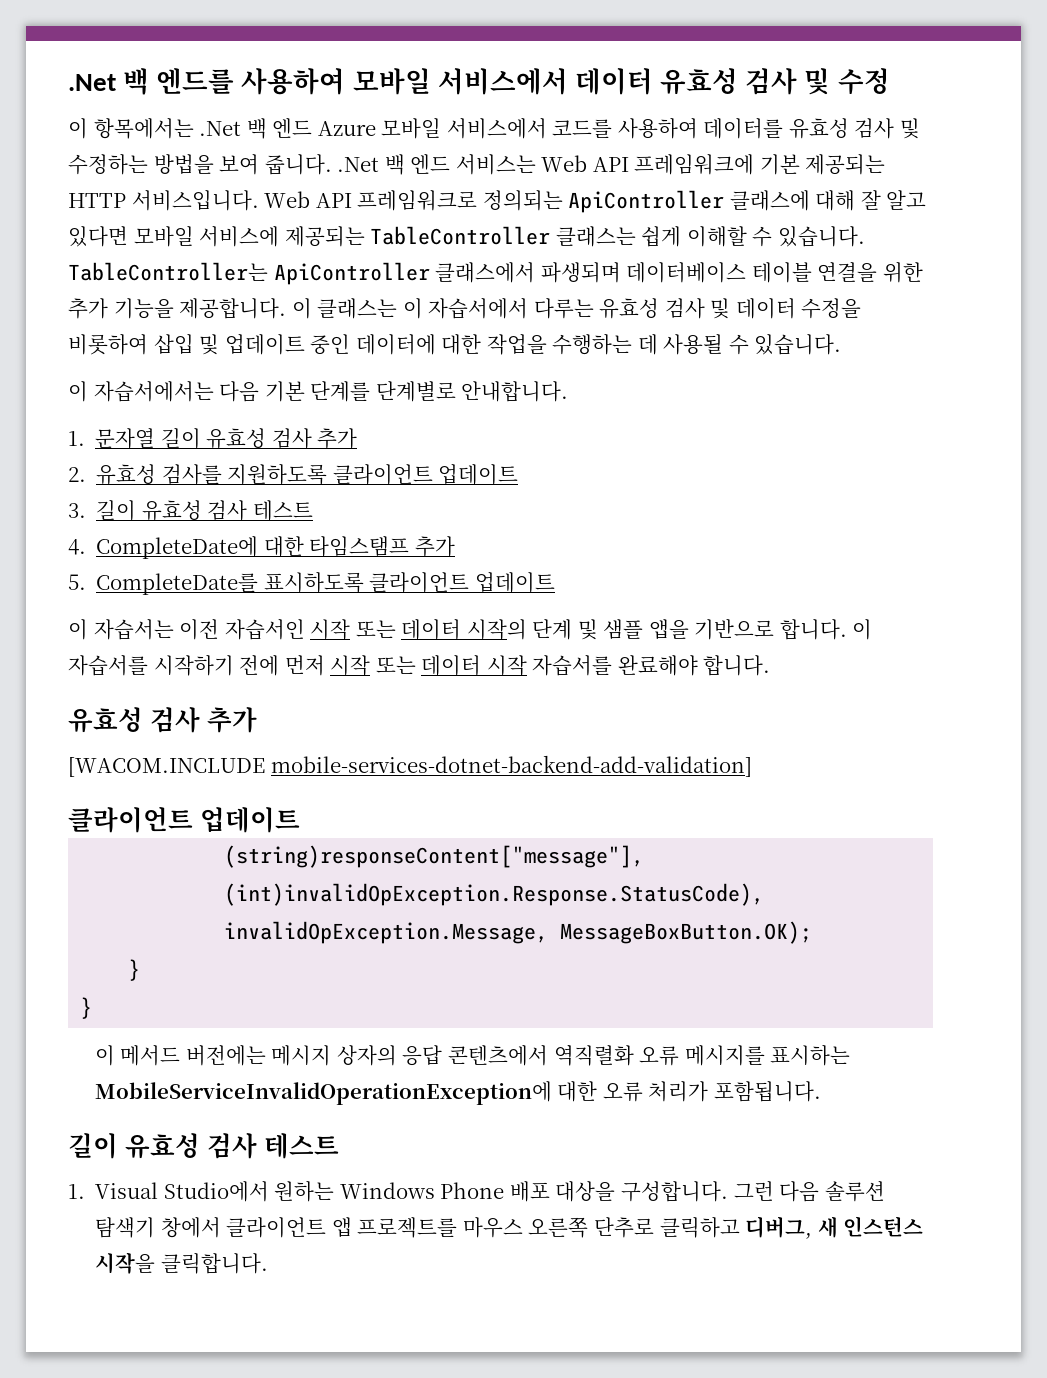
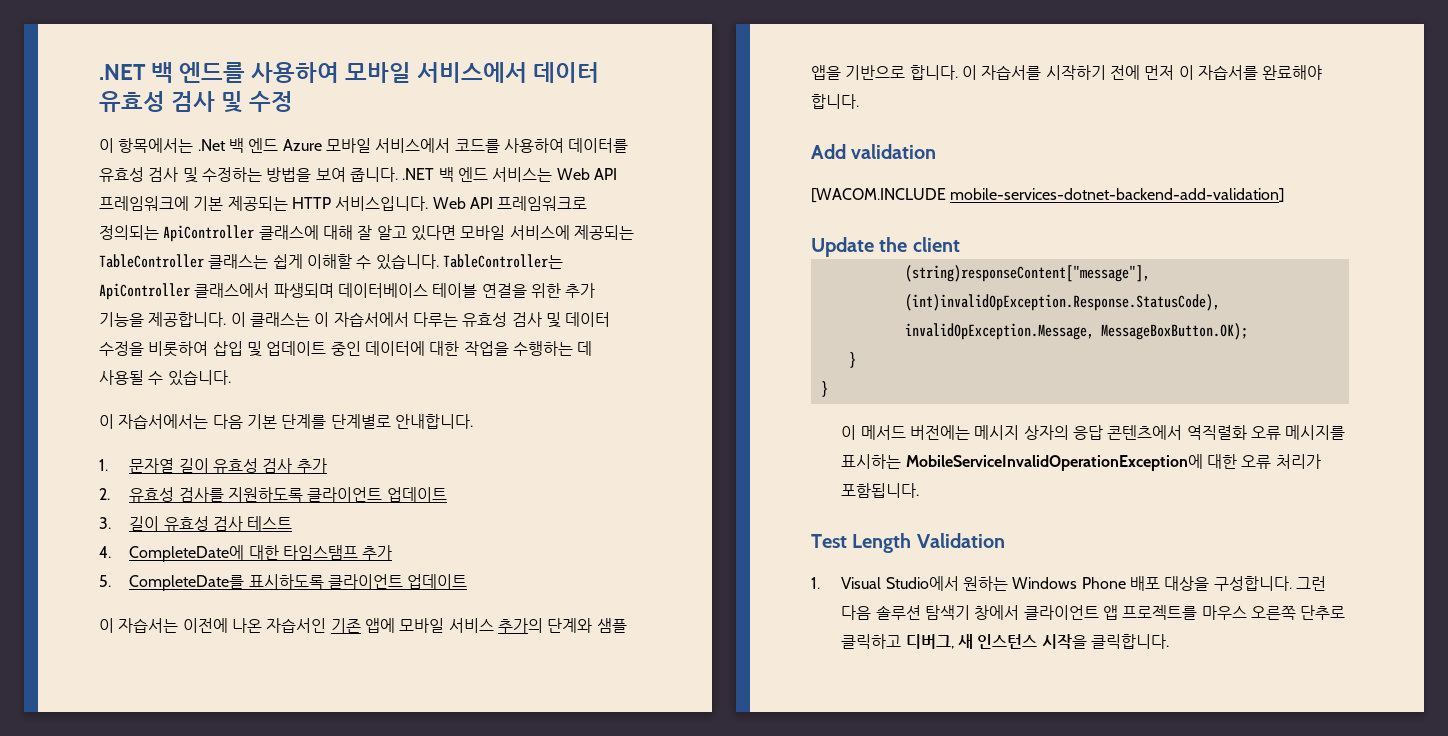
[68,74,116,91] .Net -> [99,64,146,80] .NET
[337,157,380,172] .Net -> [402,168,435,180] .NET
[179,619,598,640] 이전 자습서인 시작 또는 데이터 시작의 단계 및 -> [182,618,593,633] 이전에 나온 자습서인 기존 앱에 모바일 서비스 추가의 단계와
[330,655,527,676] 시작 또는 데이터 시작 -> [1178,65,1194,80] 이
[68,707,257,733] 유효성 검사 추가 -> [811,144,937,159] Add validation
[68,807,300,833] 클라이언트 업데이트 -> [811,237,960,257] Update the client
[68,1133,339,1159] 길이 유효성 검사 테스트 -> [811,533,1005,553] Test Length Validation

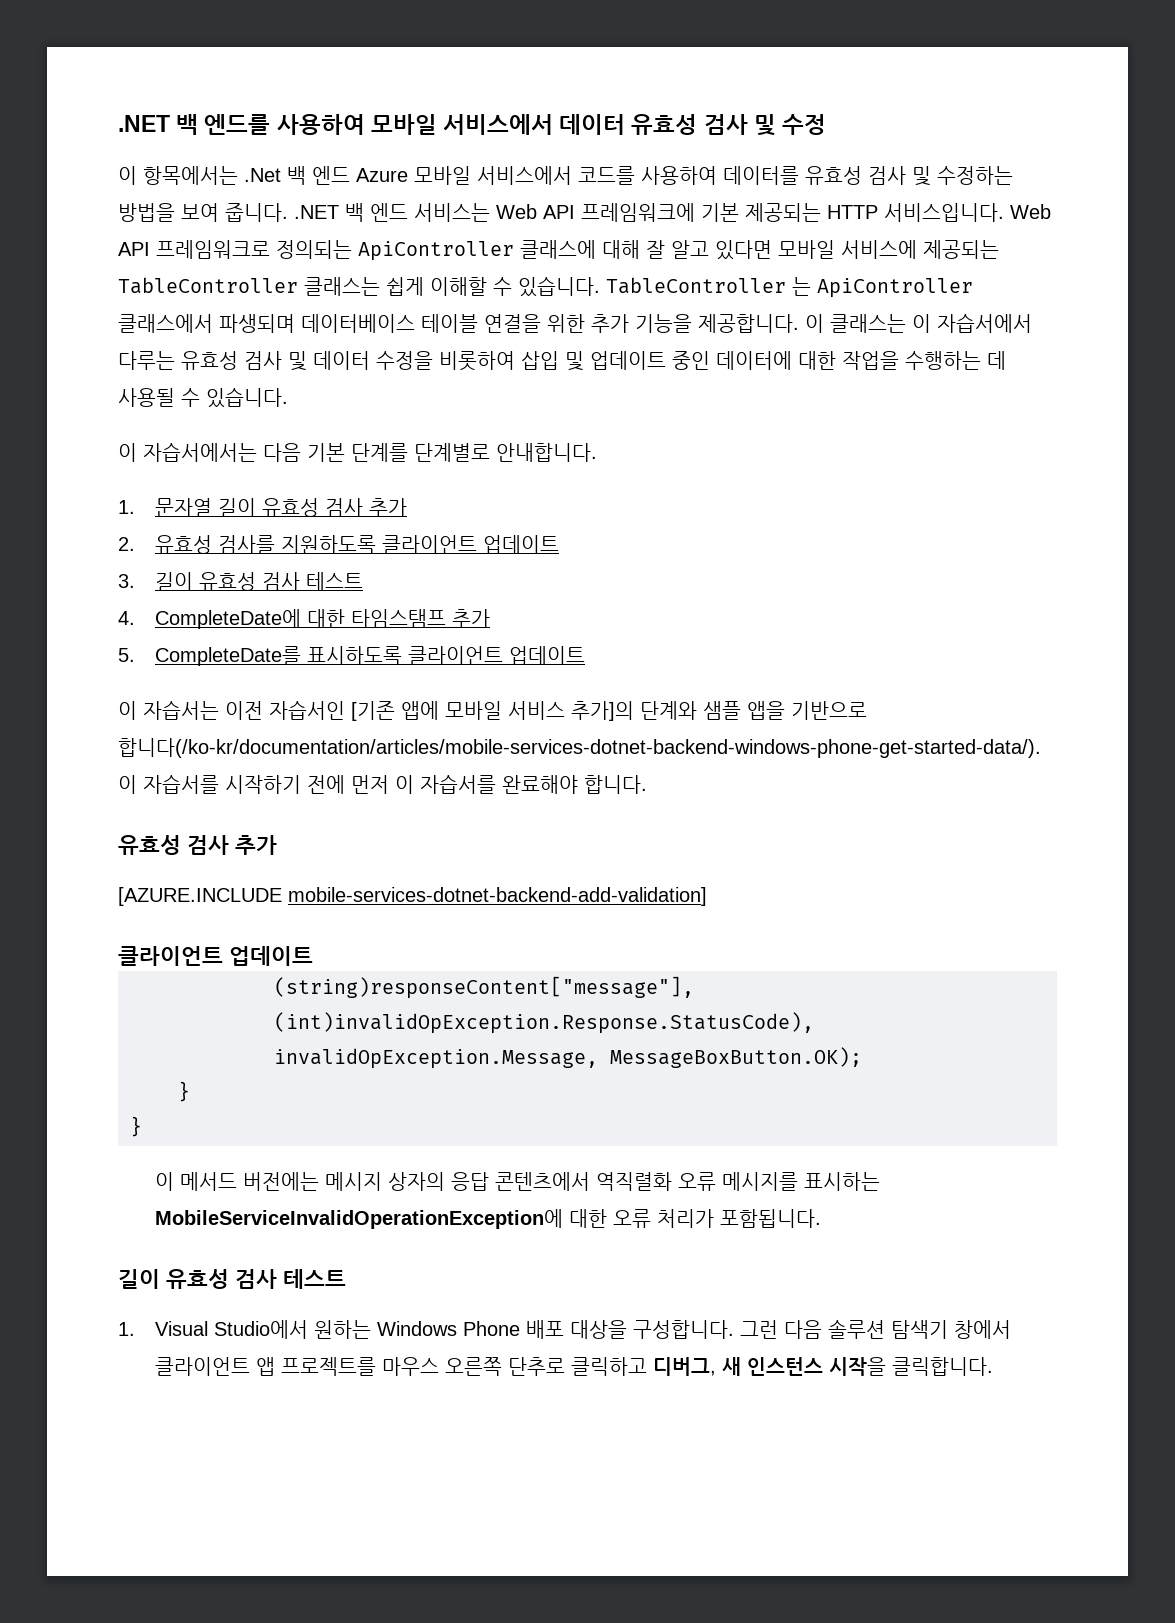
[442,254,563,269] TableController는 -> [606,277,811,296] TableController 는
[182,618,361,633] 이전에 나온 자습서인 기존 -> [225,700,395,721] 이전 자습서인 [기존
[497,618,543,633] 추가의 -> [571,701,634,721] 추가]의
[909,65,958,80] 합니다. -> [118,738,1041,758] 합니다(/ko-kr/documentation/articles/mobile-services-dotnet-backend-windows-phone-get-started-data/).
[811,144,937,159] [811,188,1285,203] [811,237,960,257] Add validation // [WACOM.INCLUDE mobile-services-dotnet-backend-add-validation] // Update the client -> [118,835,277,855] [118,887,707,906] [118,946,313,966] 유효성 검사 추가 // [AZURE.INCLUDE mobile-services-dotnet-backend-add-validation] // 클라이언트 업데이트
[811,533,1005,553] Test Length Validation -> [118,1269,346,1289] 길이 유효성 검사 테스트

